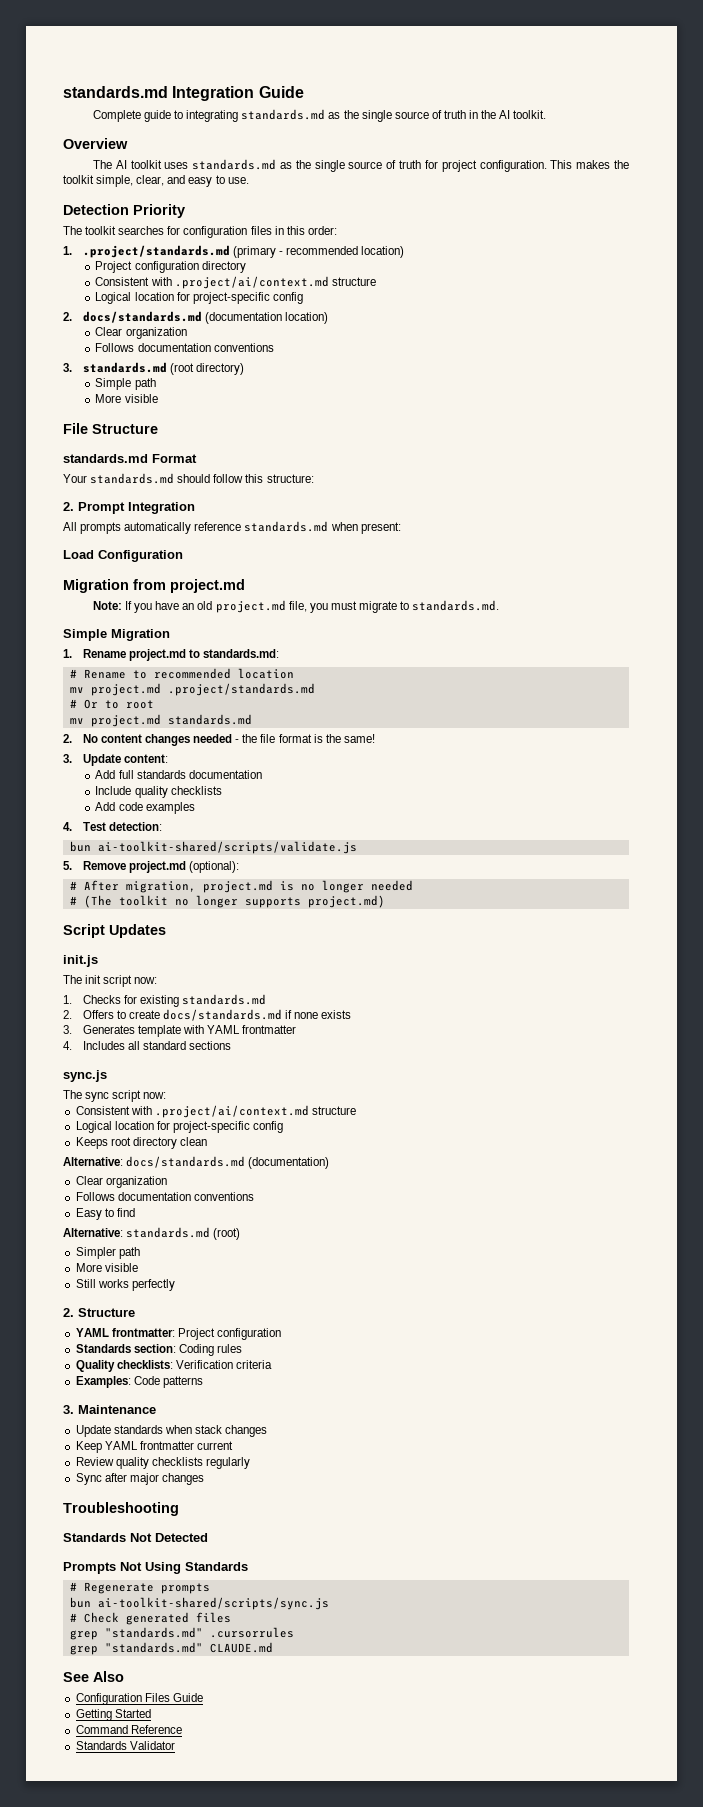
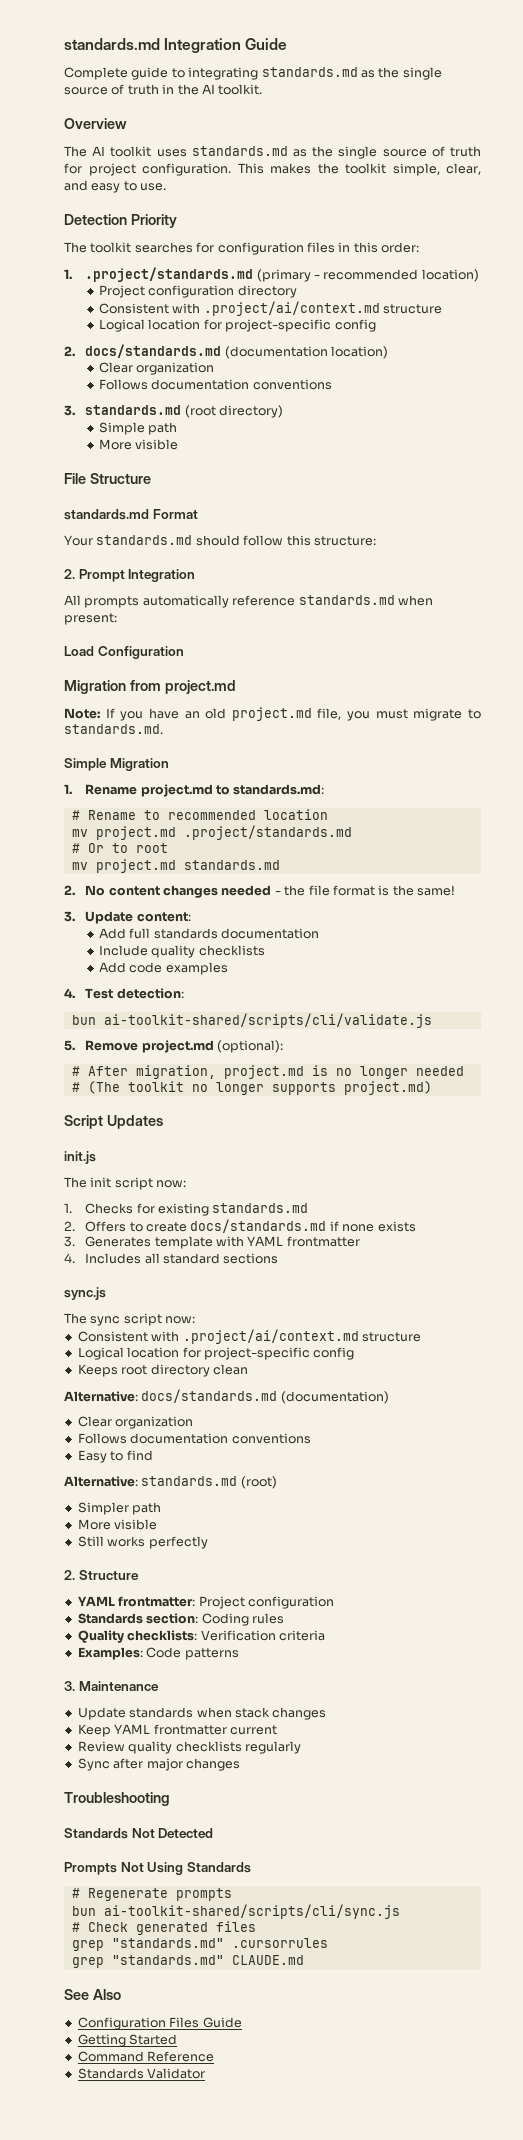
[97,841,357,854] ai-toolkit-shared/scripts/validate.js -> [103,1013,432,1028] ai-toolkit-shared/scripts/cli/validate.js
[97,1597,329,1610] ai-toolkit-shared/scripts/sync.js -> [103,1904,400,1919] ai-toolkit-shared/scripts/cli/sync.js

